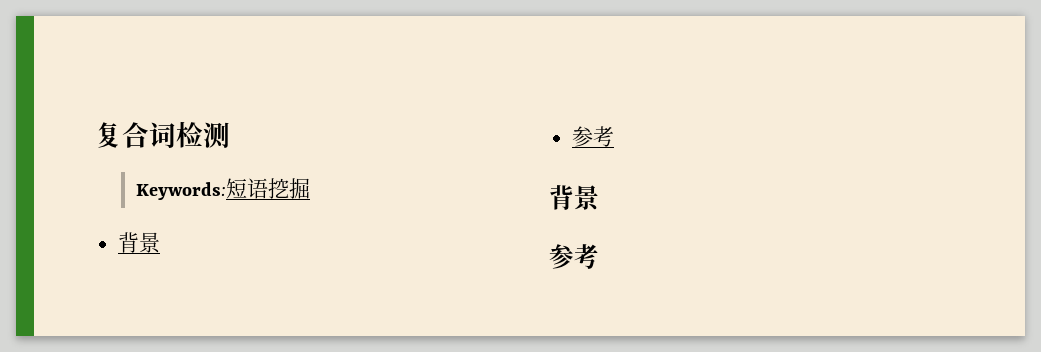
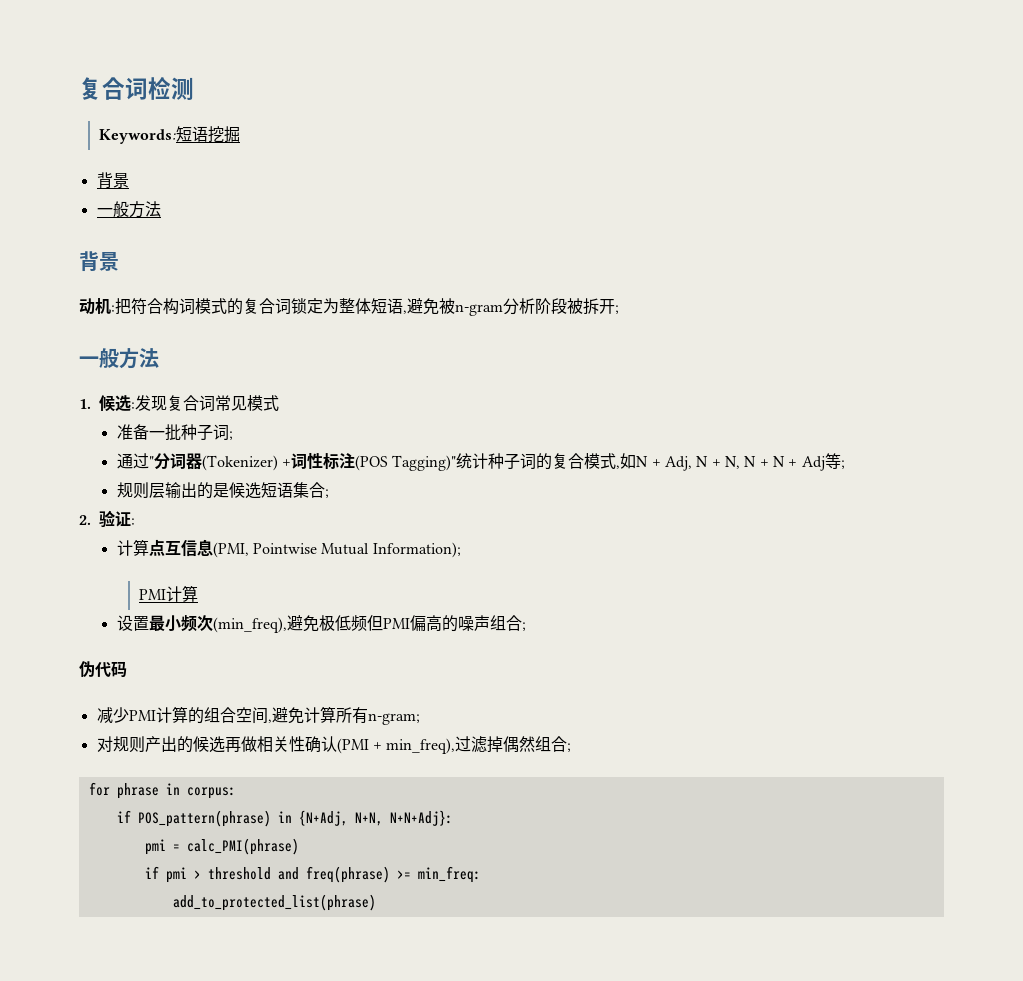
[572,126,615,147] [549,185,599,211] [549,244,599,269] 参考 // 背景 // 参考 -> [96,201,161,218] [79,251,119,272] [79,298,619,316] [79,348,159,369] [79,395,280,412] [116,424,233,441] [116,452,845,471] [116,482,329,499] [79,510,136,528] [116,539,461,558] [139,585,199,602] [116,615,526,633] [79,661,127,678] [96,706,420,725] [96,736,572,754] [88,782,236,799] [116,810,453,827] [144,838,299,855] [144,866,481,883] [172,894,376,911] 一般方法 // 背景 // 动机:把符合构词模式的复合词锁定为整体短语,避免被n-gram分析阶段被拆开; // 一般方法 // 1.候选:发现复合词常见模式 // 准备一批种子词; // 通过"分词器(Tokenizer) +词性标注(POS Tagging)"统计种子词的复合模式,如N + Adj, N + N, N + N + Adj等; // 规则层输出的是候选短语集合; // 2.验证: // 计算点互信息(PMI, Pointwise Mutual Information); // PMI计算 // 设置最小频次(min_freq),避免极低频但PMI偏高的噪声组合; // 伪代码 // 减少PMI计算的组合空间,避免计算所有n-gram; // 对规则产出的候选再做相关性确认(PMI + min_freq),过滤掉偶然组合; // for phrase in corpus: // if POS_pattern(phrase) in {N+Adj, N+N, N+N+Adj}: // pmi = calc_PMI(phrase) // if pmi > threshold and freq(phrase) >= min_freq: // add_to_protected_list(phrase)

